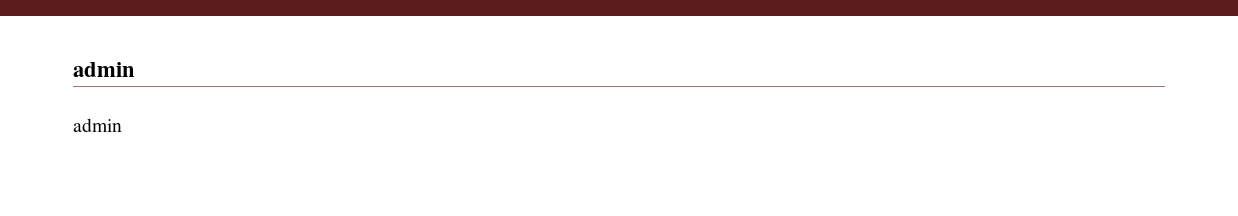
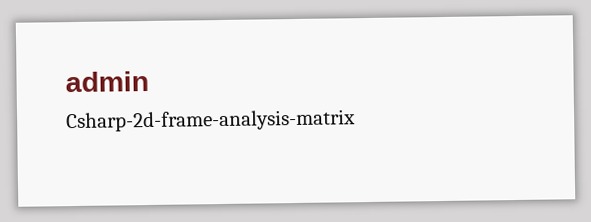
[73,118,122,132] admin -> [66,109,356,133] Csharp-2d-frame-analysis-matrix

